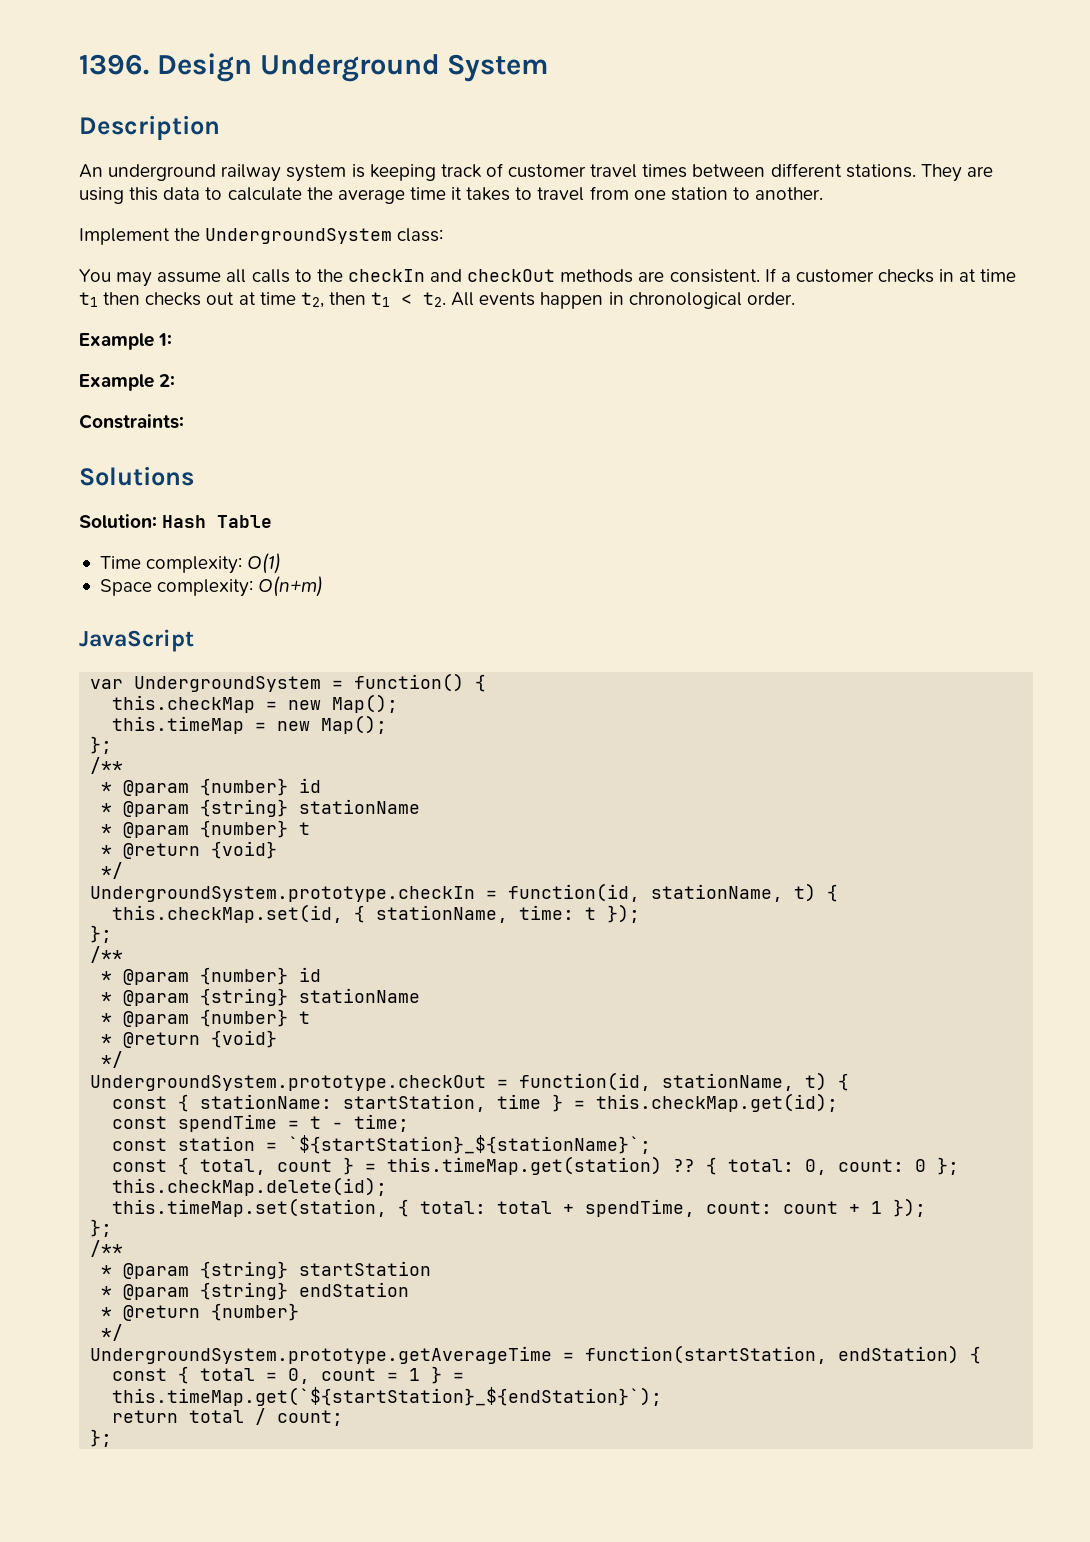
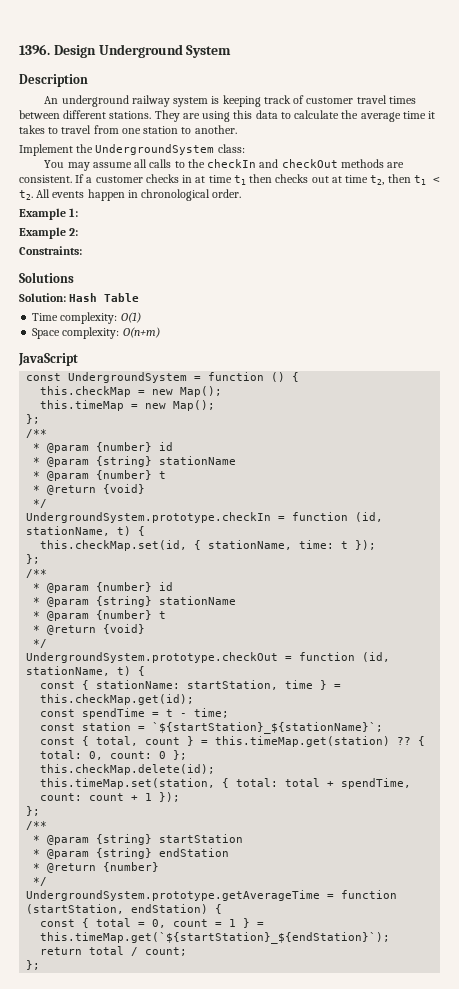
[90,679,124,689] var -> [26,373,62,381] const
[354,673,465,692] function() -> [208,372,286,382] function ()
[508,883,641,902] function(id, -> [292,512,384,522] function (id,
[519,1072,652,1091] function(id, -> [299,652,391,662] function (id,
[585,1345,828,1364] function(startStation, -> [341,890,398,899] [26,904,125,914] function (startStation,

